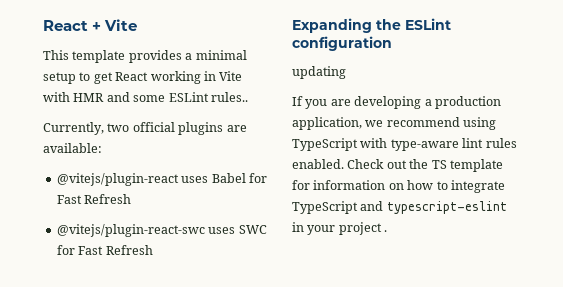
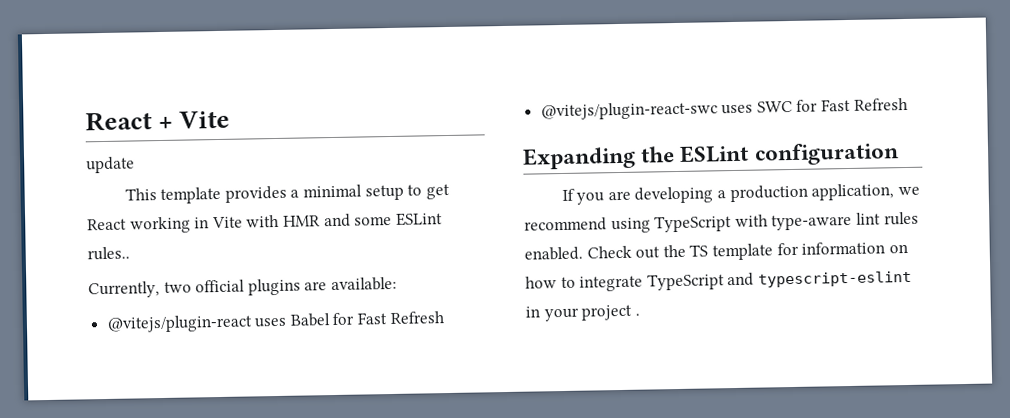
(138, 25) none -> [86,156,135,174] // update
[292,66,346,79] // updating -> (899, 154) none

